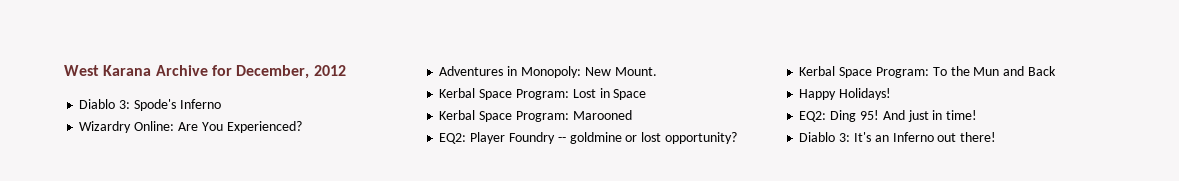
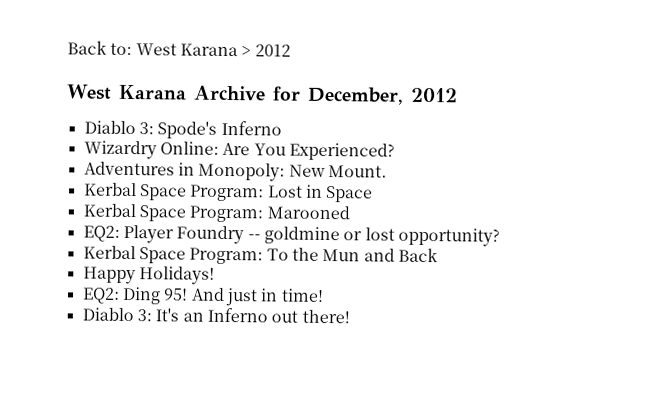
(64, 70) none -> [67,40,291,57] Back to: West Karana > 2012 //

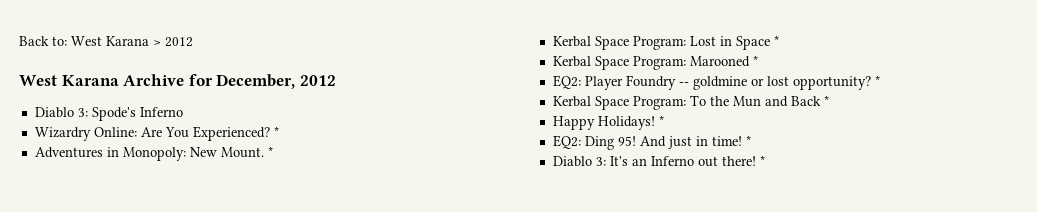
(395, 151) none -> [273,126,279,137] *
(387, 171) none -> [267,146,273,157] *
(374, 194) none -> [773,35,779,46] *
(350, 212) none -> [752,55,758,66] *
(500, 237) none -> [874,75,880,86] *
(438, 255) none -> [823,95,829,106] *
(215, 275) none -> [658,115,664,126] *
(324, 295) none -> [745,135,751,146] *
(350, 316) none -> [759,155,765,166] *

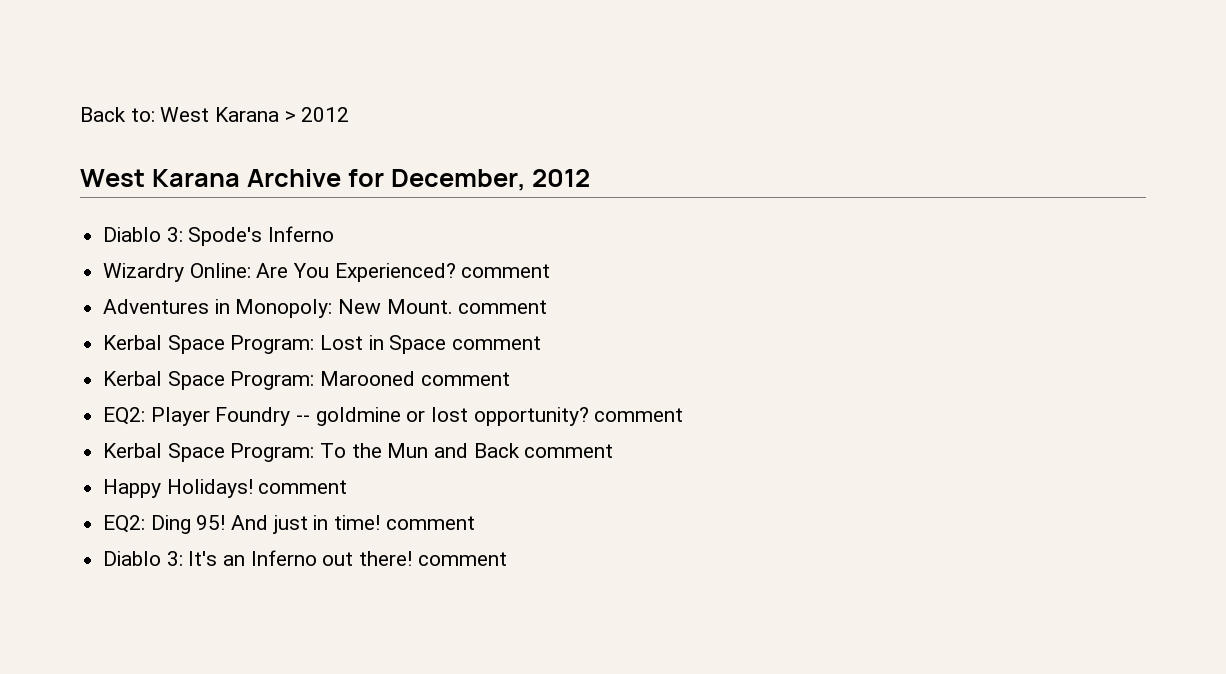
[273,126,279,137] * -> [461,264,551,278] comment
[267,146,273,157] * -> [458,300,548,314] comment
[773,35,779,46] * -> [452,336,542,350] comment
[752,55,758,66] * -> [420,372,510,386] comment
[874,75,880,86] * -> [594,408,684,422] comment
[823,95,829,106] * -> [524,444,614,458] comment
[658,115,664,126] * -> [258,480,348,494] comment
[745,135,751,146] * -> [385,516,475,530] comment
[759,155,765,166] * -> [417,552,507,566] comment

